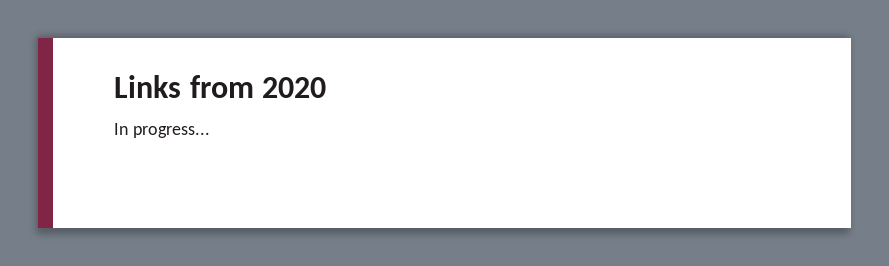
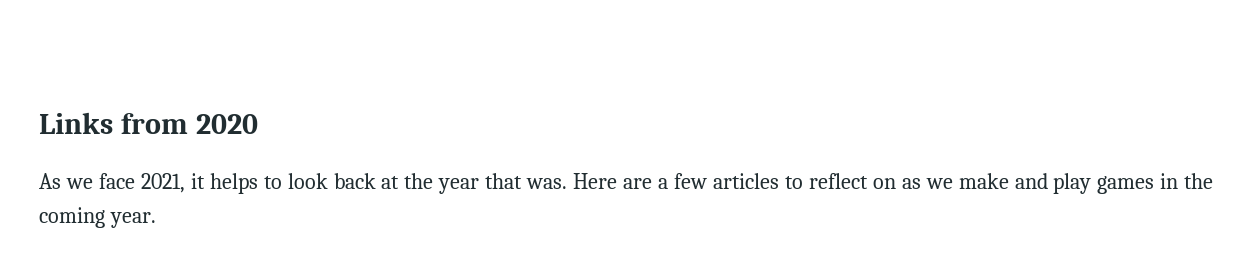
[114,123,210,138] In progress... -> [39,173,1214,194] [39,207,156,228] As we face 2021, it helps to look back at the year that was. Here are a few articles to reflect on as we make and play games in the coming year.

